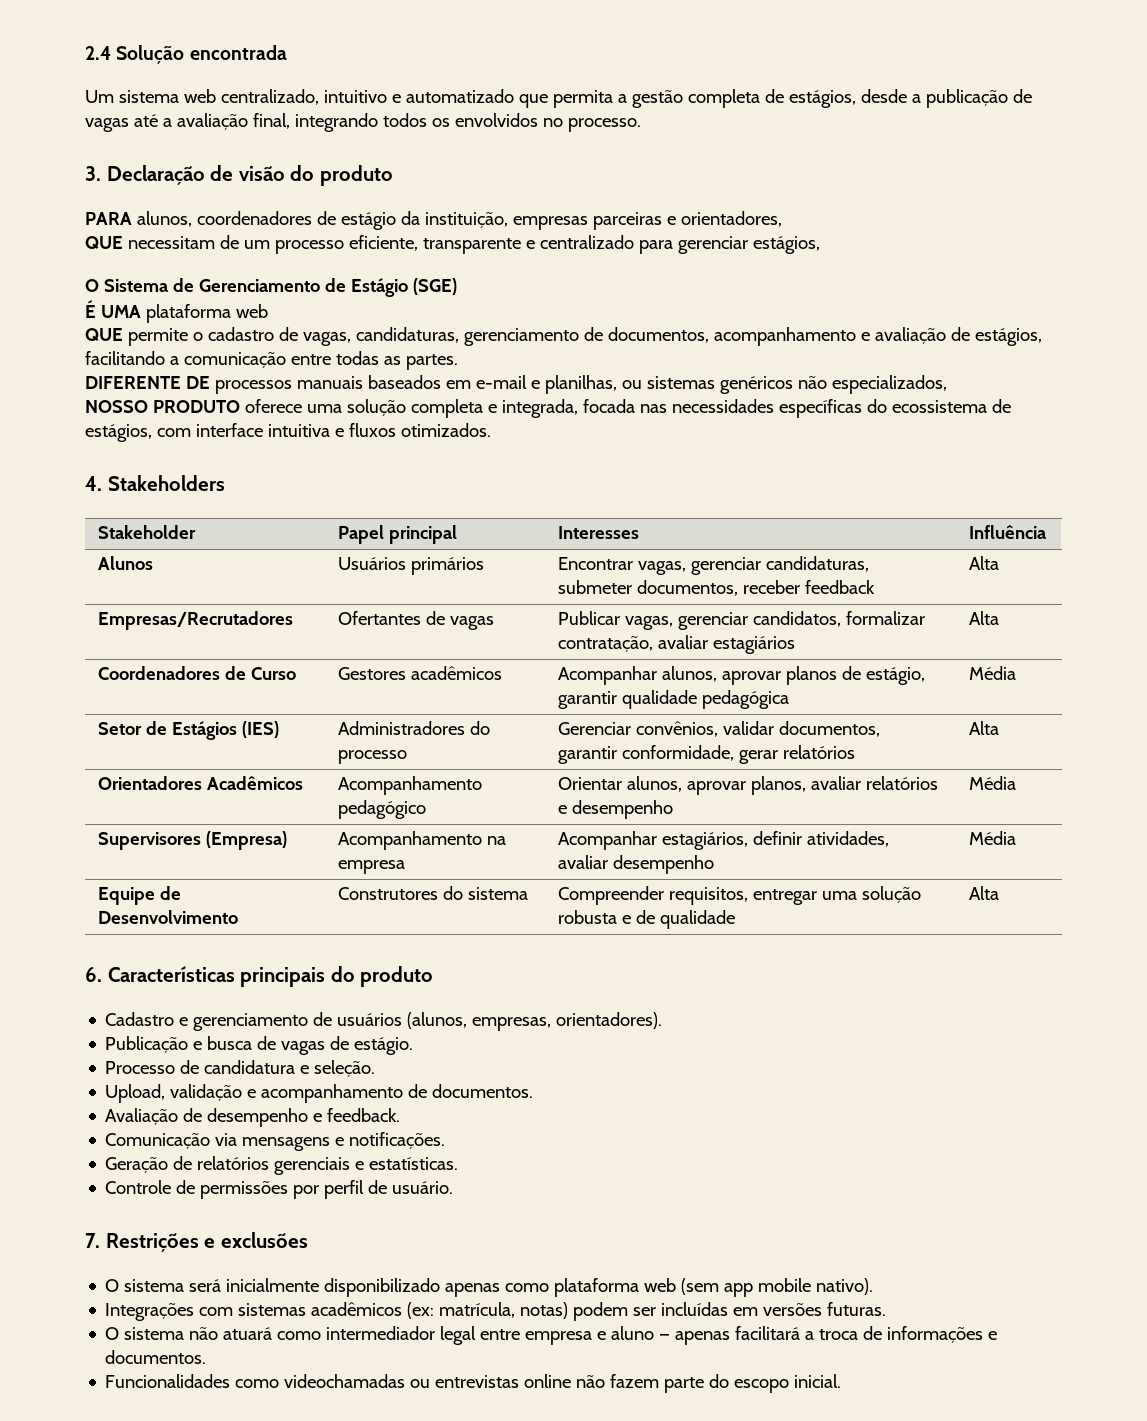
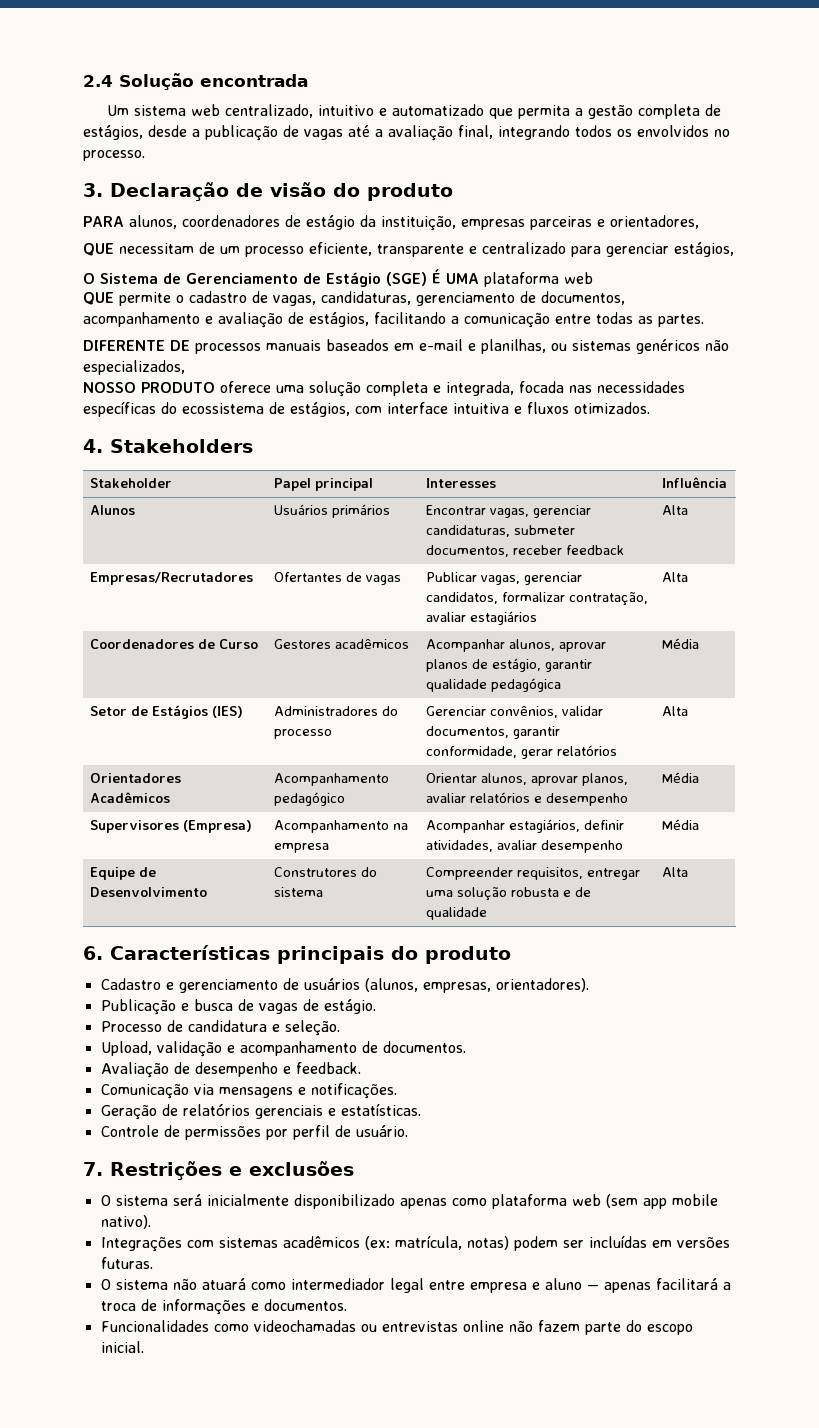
(457, 286) // -> (427, 279) none

